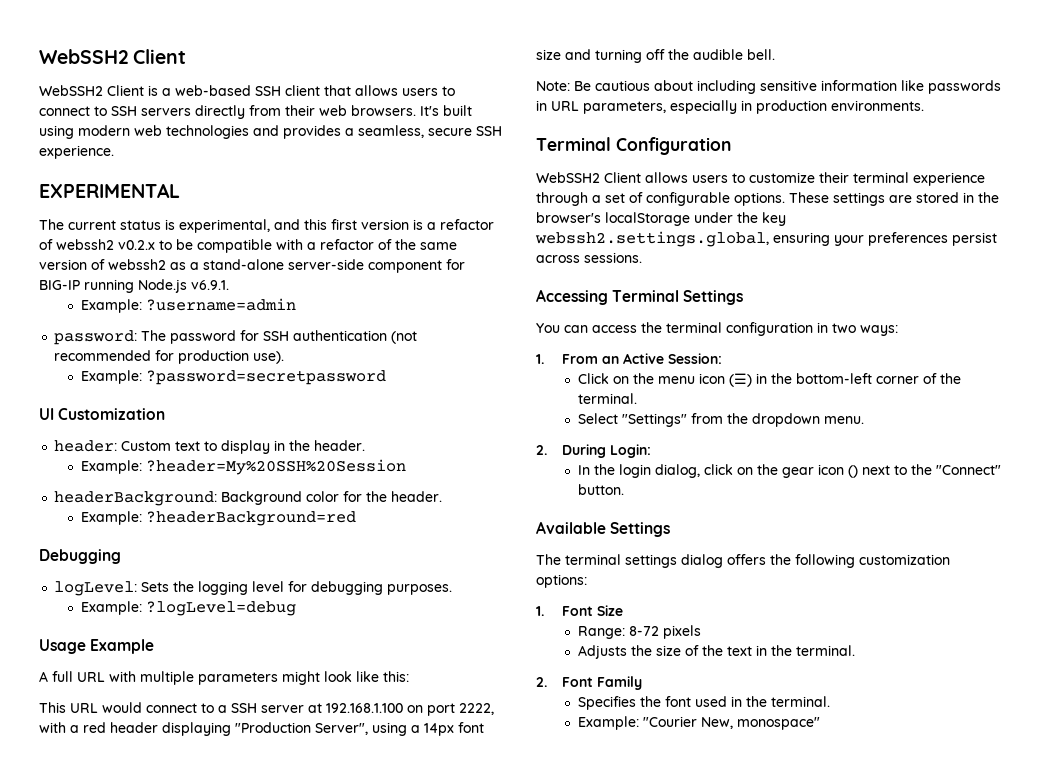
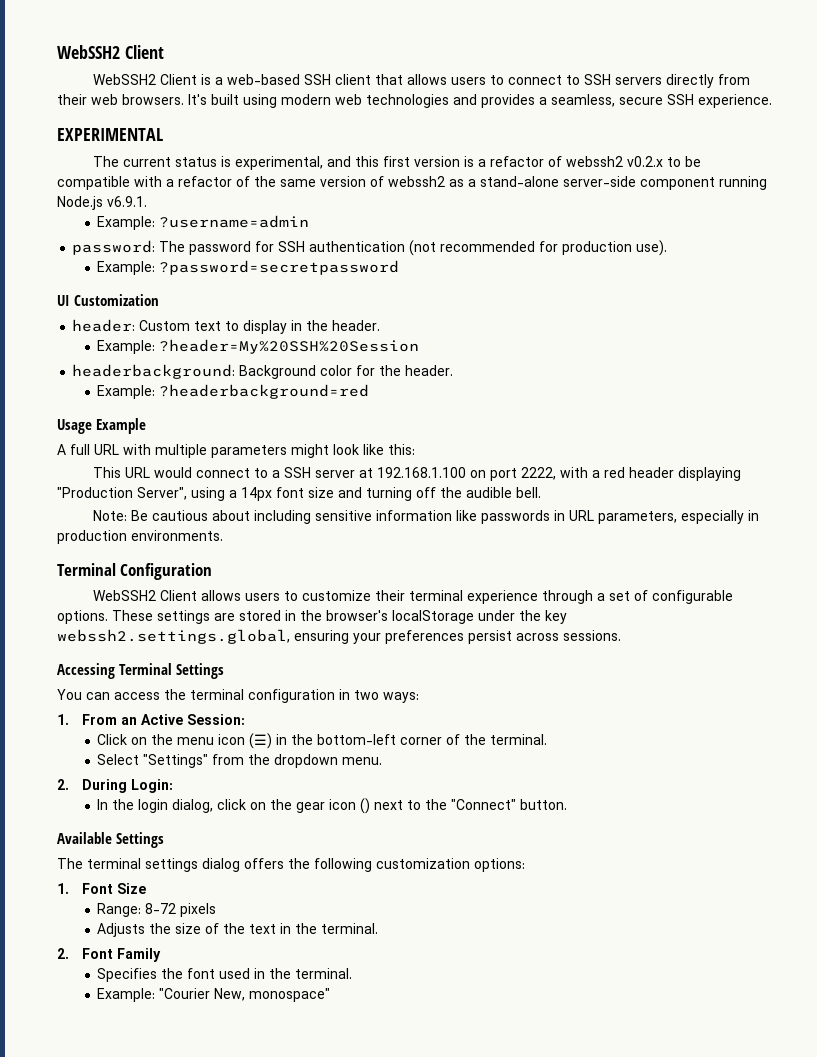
[446,259,465,270] [39,280,80,290] for BIG-IP -> (715, 183) none
[54,491,218,506] headerBackground: -> [72,364,236,379] headerbackground:
[145,511,356,526] [39,549,121,564] [54,581,453,596] [80,601,296,616] ?headerBackground=red // Debugging // logLevel: Sets the logging level for debugging purposes. // Example: ?logLevel=debug -> [159,384,370,399] ?headerbackground=red

